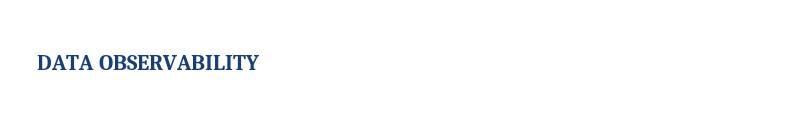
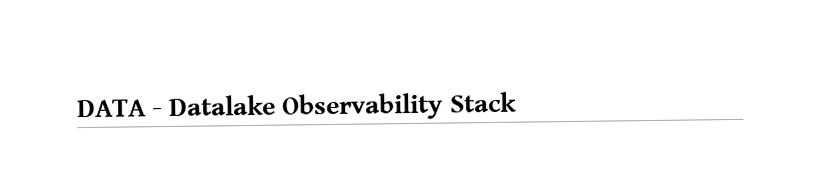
[98,55,260,70] OBSERVABILITY -> [152,91,517,121] - Datalake Observability Stack

